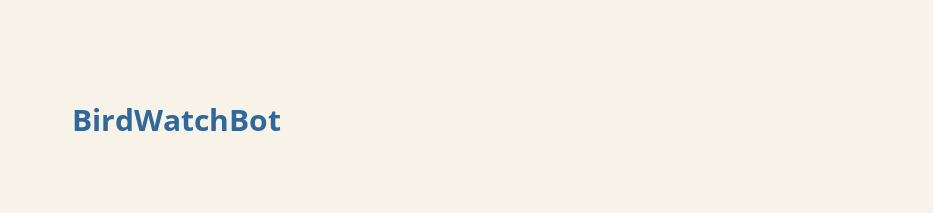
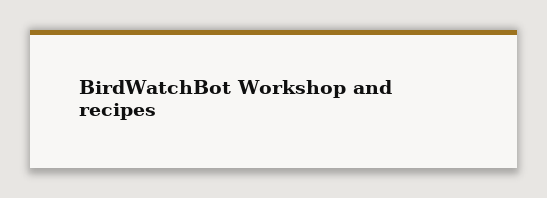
(281, 119) none -> [236,80,392,98] [79,103,156,120] Workshop and recipes

